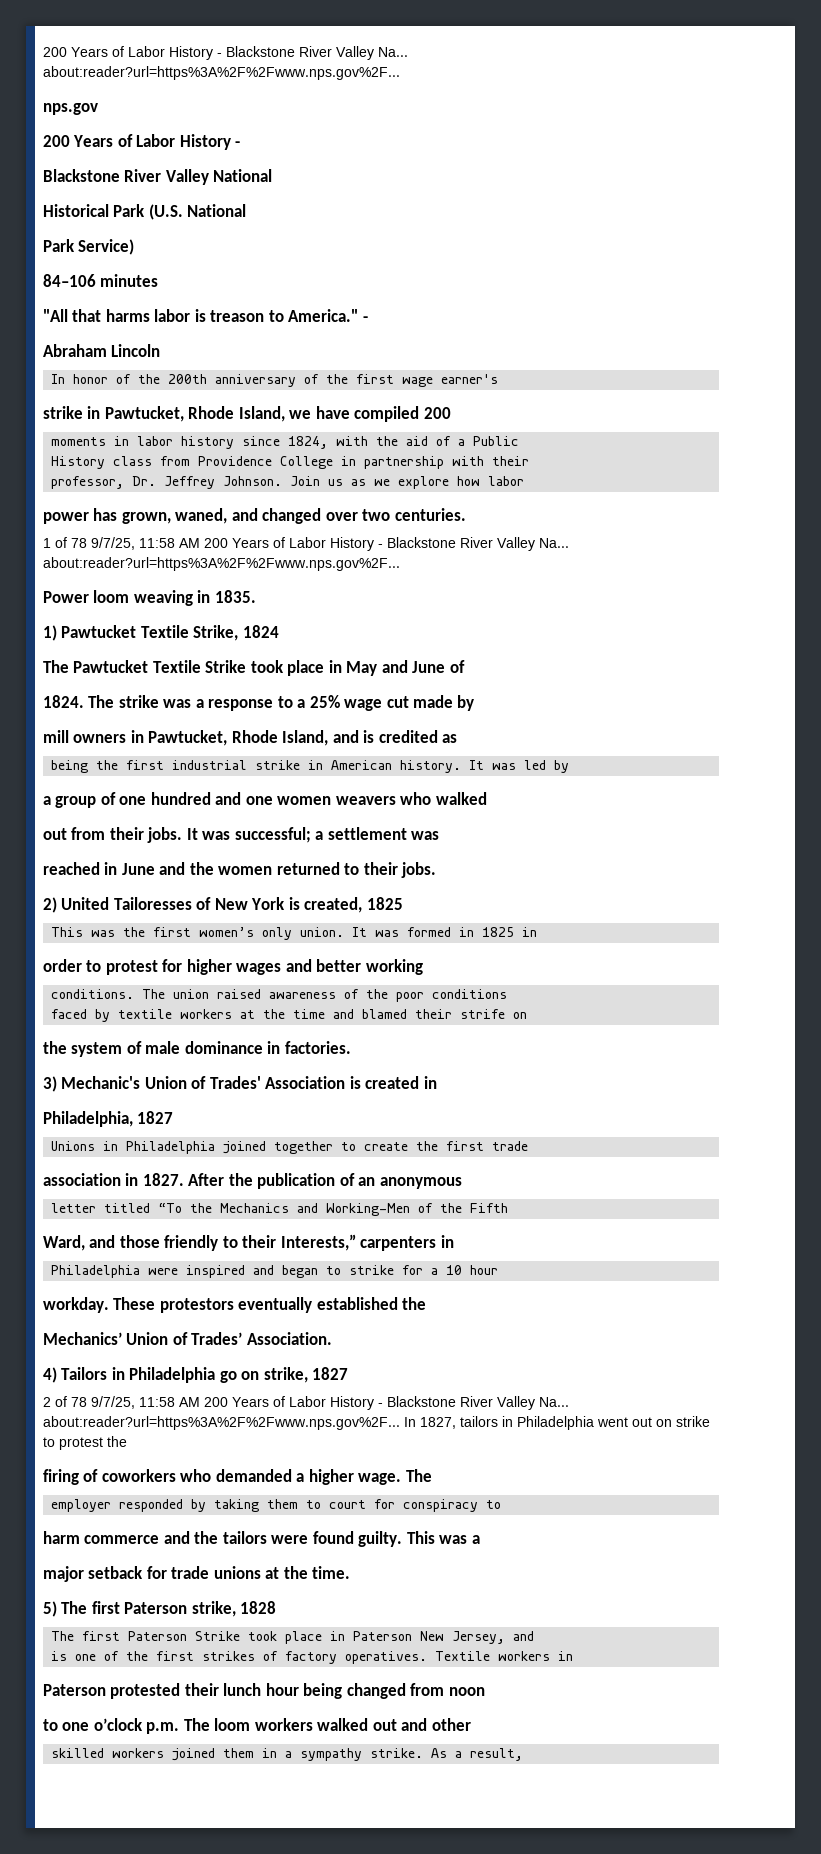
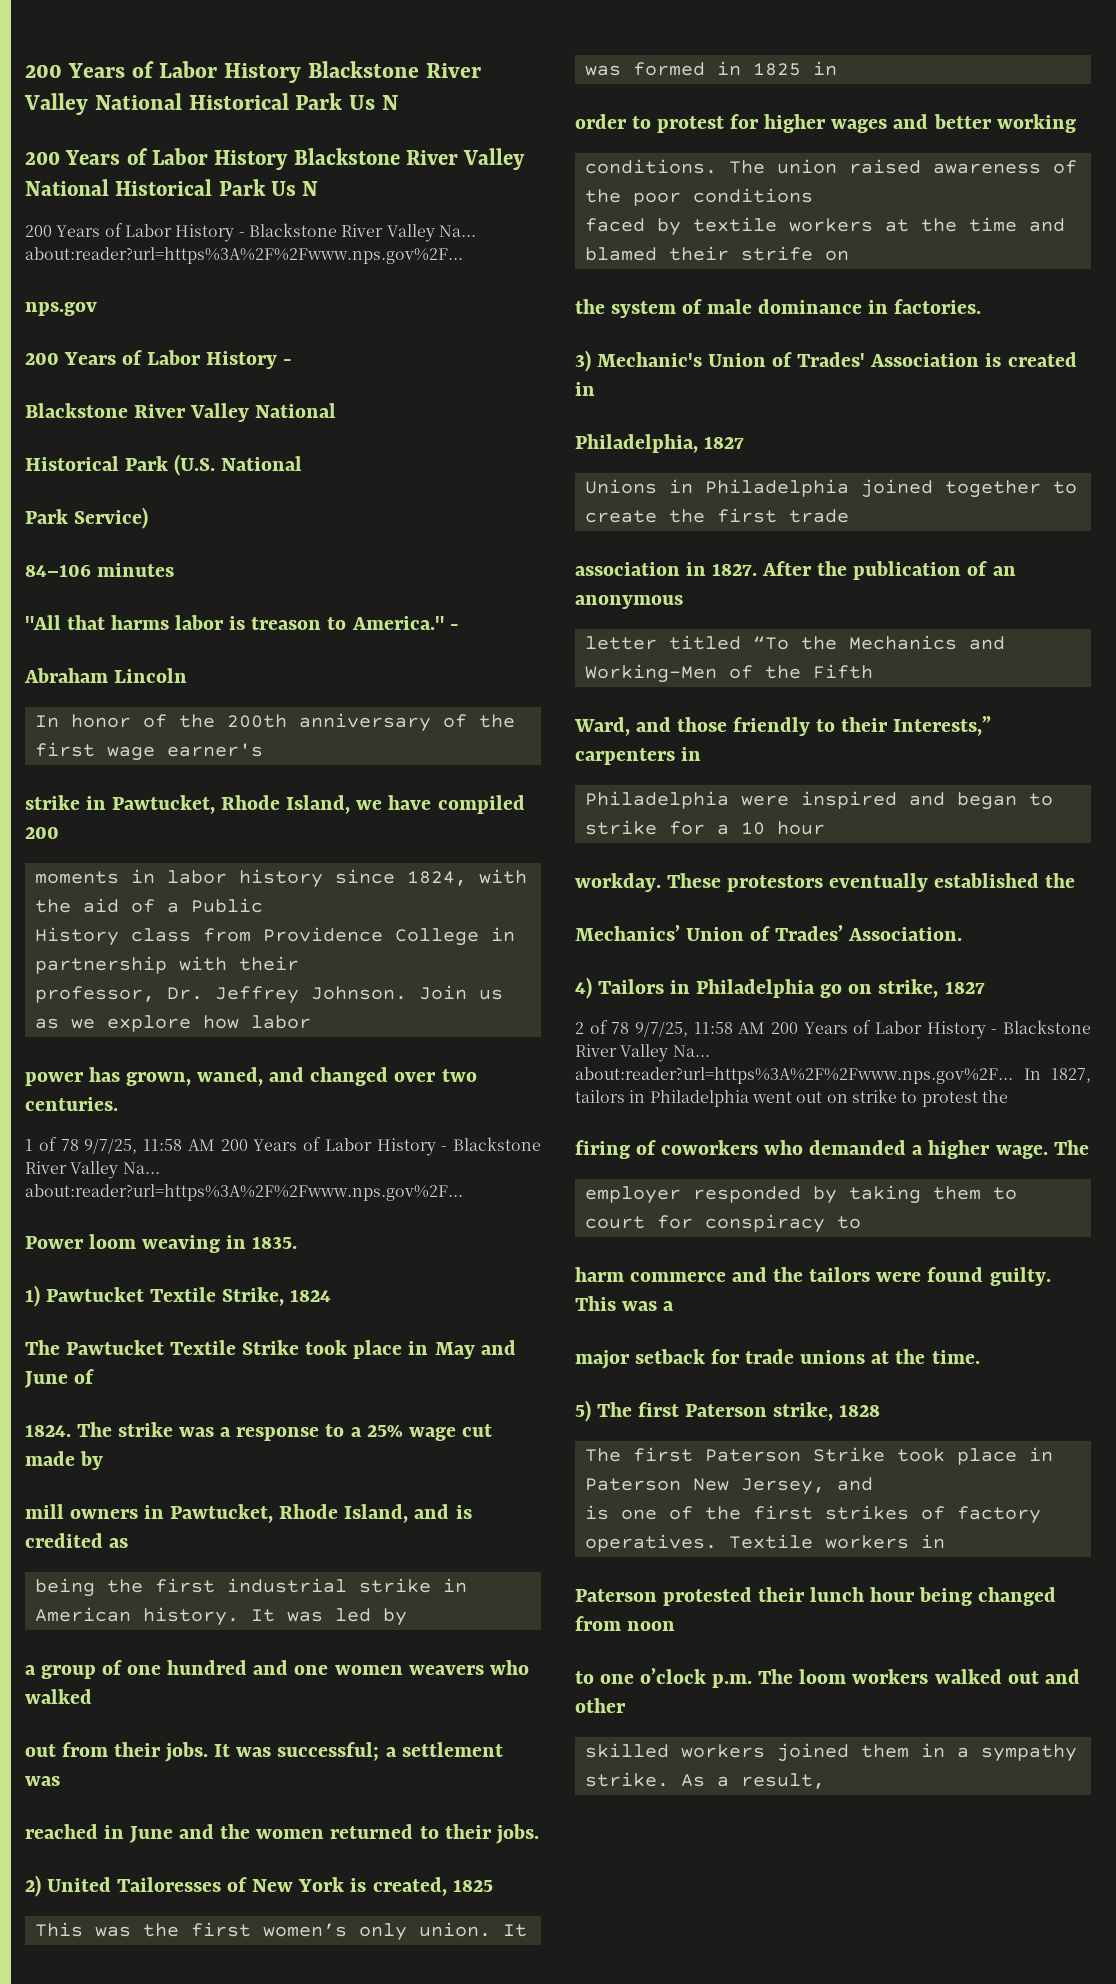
[43,46,213,60] 200 Years of Labor History -> [25,61,481,83] [24,93,398,115] [25,148,526,170] [25,179,319,196] [25,223,235,242] 200 Years of Labor History Blackstone River Valley National Historical Park Us N // 200 Years of Labor History Blackstone River Valley National Historical Park Us N // 200 Years of Labor History

